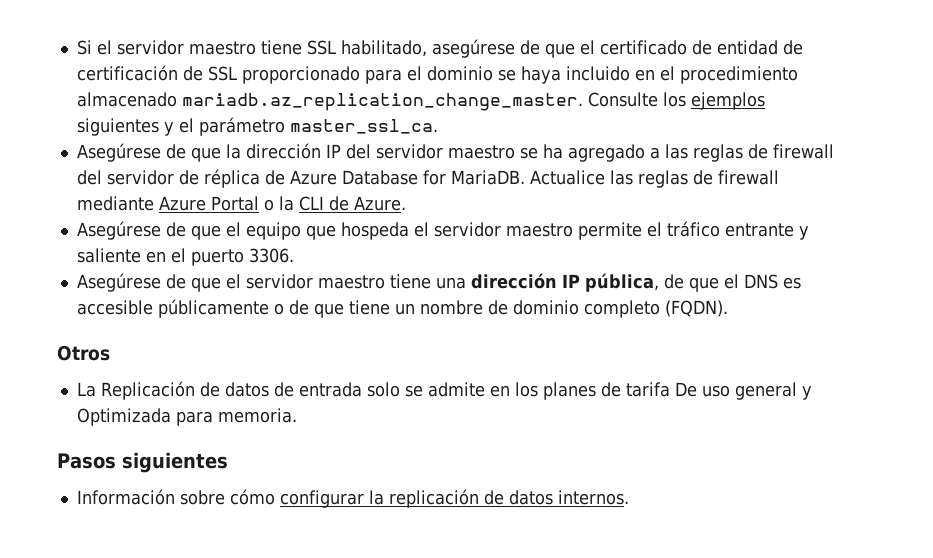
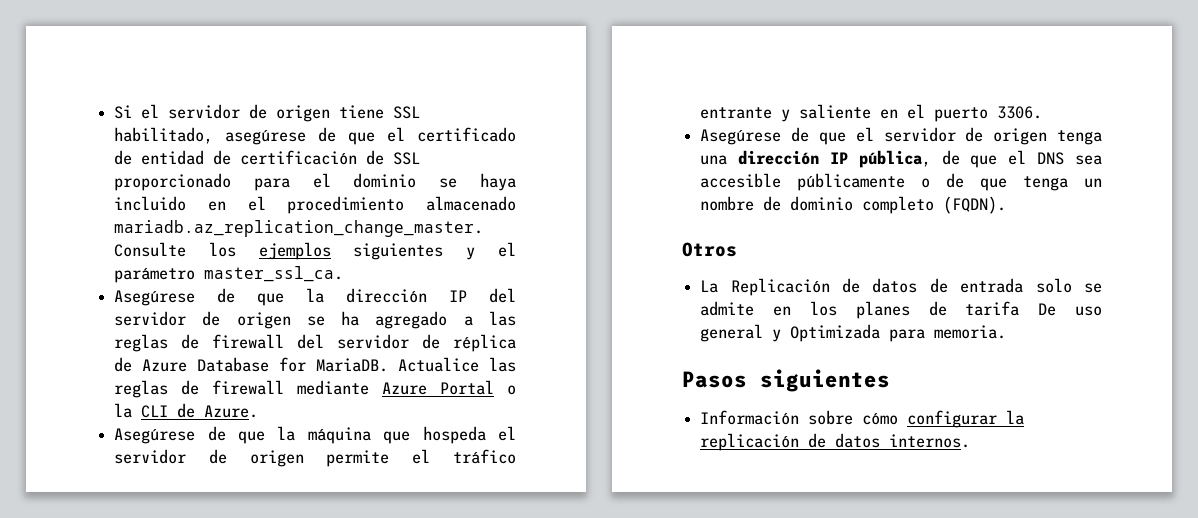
[188,41,256,55] maestro -> [249,104,331,122] de origen
[447,145,515,159] maestro -> [202,311,291,329] de origen
[225,222,301,240] el equipo -> [277,426,371,444] la máquina
[505,223,573,237] maestro -> [208,449,304,467] de origen
[317,274,431,289] maestro tiene -> [965,127,1102,145] de origen tenga
[782,277,801,289] es -> [1075,155,1102,165] sea
[348,300,390,315] tiene -> [1023,176,1069,191] tenga

